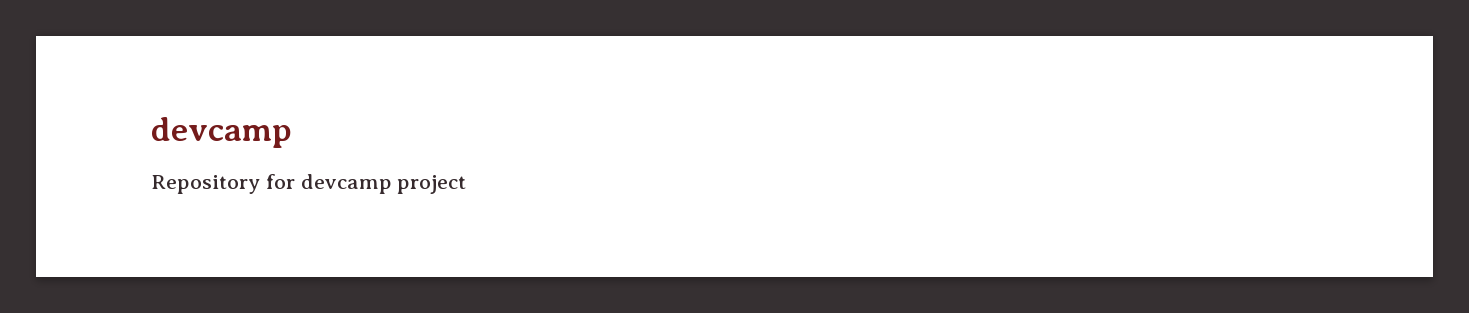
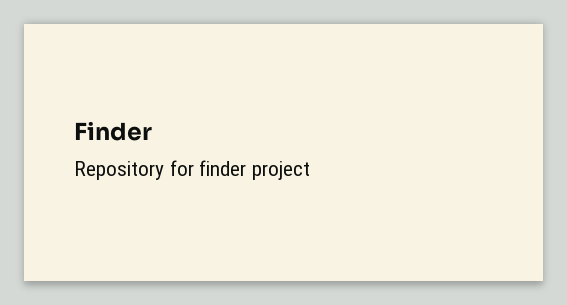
[151,117,292,148] devcamp -> [74,121,152,141] Finder
[300,174,392,194] devcamp -> [199,160,247,176] finder

